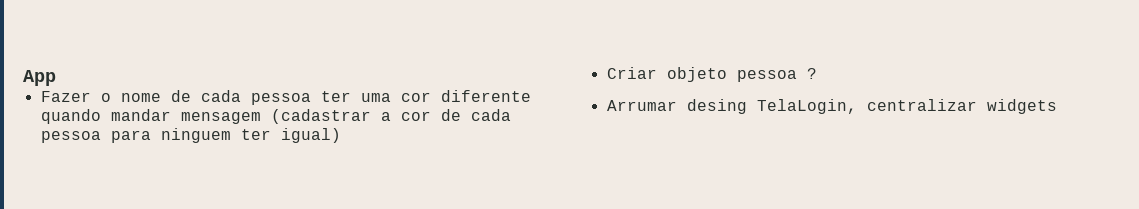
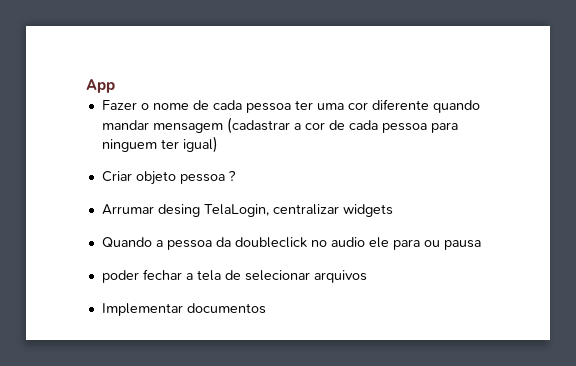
(1057, 106) none -> [101,237,481,250] [101,269,367,283] [101,303,266,316] // Quando a pessoa da doubleclick no audio ele para ou pausa // poder fechar a tela de selecionar arquivos // Implementar documentos

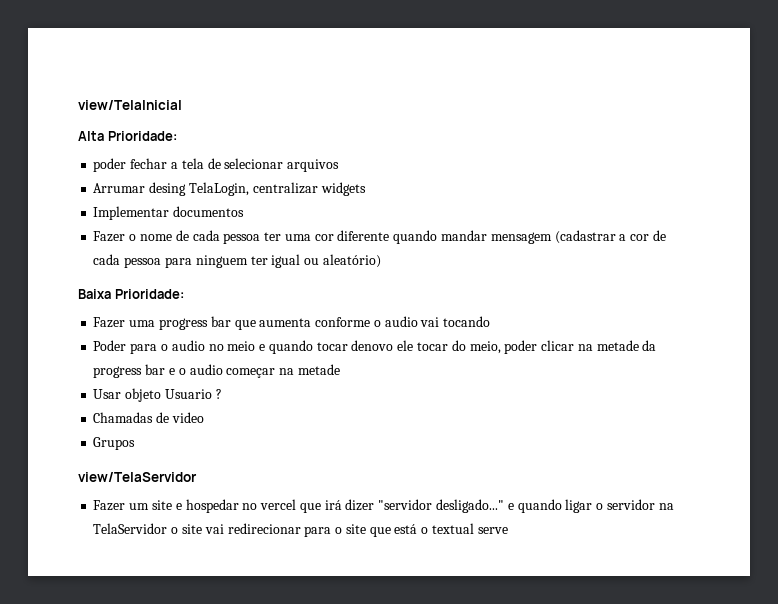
[86,79,115,93] App -> [78,100,182,110] [78,131,177,141] [93,158,340,172] [93,182,366,196] [93,206,245,220] view/TelaInicial // Alta Prioridade: // poder fechar a tela de selecionar arquivos // Arrumar desing TelaLogin, centralizar widgets // Implementar documentos
[182,136,218,153] [101,170,236,185] [101,204,393,217] [101,237,481,250] [101,269,367,283] [101,303,266,316] igual) // Criar objeto pessoa ? // Arrumar desing TelaLogin, centralizar widgets // Quando a pessoa da doubleclick no audio ele para ou pausa // poder fechar a tela de selecionar arquivos // Implementar documentos -> [271,254,381,268] [78,289,184,299] [93,316,491,330] [93,340,657,354] [93,364,340,378] [93,388,222,402] [93,412,204,423] [93,437,136,450] [78,472,197,482] [93,499,674,513] [93,523,508,537] igual ou aleatório) // Baixa Prioridade: // Fazer uma progress bar que aumenta conforme o audio vai tocando // Poder para o audio no meio e quando tocar denovo ele tocar do meio, poder clicar na metade da progress bar e o audio começar na metade // Usar objeto Usuario ? // Chamadas de video // Grupos // view/TelaServidor // Fazer um site e hospedar no vercel que irá dizer "servidor desligado..." e quando ligar o servidor na TelaServidor o site vai redirecionar para o site que está o textual serve

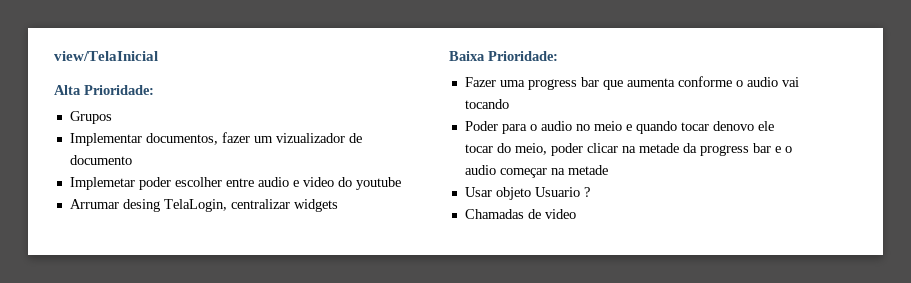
[93,158,340,172] poder fechar a tela de selecionar arquivos -> [69,111,112,124] [69,132,362,146] [69,155,132,165] [69,177,401,190] Grupos // Implementar documentos, fazer um vizualizador de documento // Implemetar poder escolher entre audio e video do youtube
[93,206,245,220] [93,230,666,244] [93,254,381,268] // Implementar documentos // Fazer o nome de cada pessoa ter uma cor diferente quando mandar mensagem (cadastrar a cor de cada pessoa para ninguem ter igual ou aleatório) -> (338, 205) none
[93,437,136,450] [78,472,197,482] [93,499,674,513] [93,523,508,537] // Grupos // view/TelaServidor // Fazer um site e hospedar no vercel que irá dizer "servidor desligado..." e quando ligar o servidor na TelaServidor o site vai redirecionar para o site que está o textual serve -> (576, 214) none

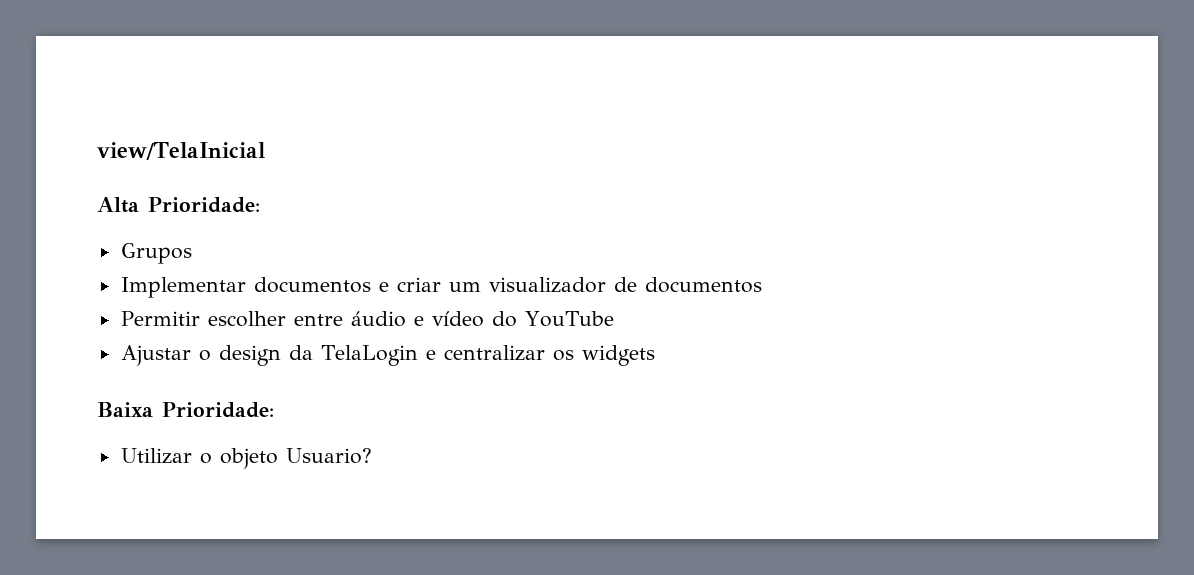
[145,132,362,145] [69,155,132,165] [69,177,401,190] [69,199,338,212] [449,51,558,61] [464,76,799,90] [464,99,509,109] [464,121,774,134] [464,143,792,156] [464,165,608,178] [464,187,590,200] [464,209,576,219] documentos, fazer um vizualizador de documento // Implemetar poder escolher entre audio e video do youtube // Arrumar desing TelaLogin, centralizar widgets // Baixa Prioridade: // Fazer uma progress bar que aumenta conforme o audio vai tocando // Poder para o audio no meio e quando tocar denovo ele tocar do meio, poder clicar na metade da progress bar e o audio começar na metade // Usar objeto Usuario ? // Chamadas de video -> [253,277,762,293] [120,311,614,327] [120,345,655,366] [97,402,274,418] [120,448,372,469] documentos e criar um visualizador de documentos // Permitir escolher entre áudio e vídeo do YouTube // Ajustar o design da TelaLogin e centralizar os widgets // Baixa Prioridade: // Utilizar o objeto Usuario?

